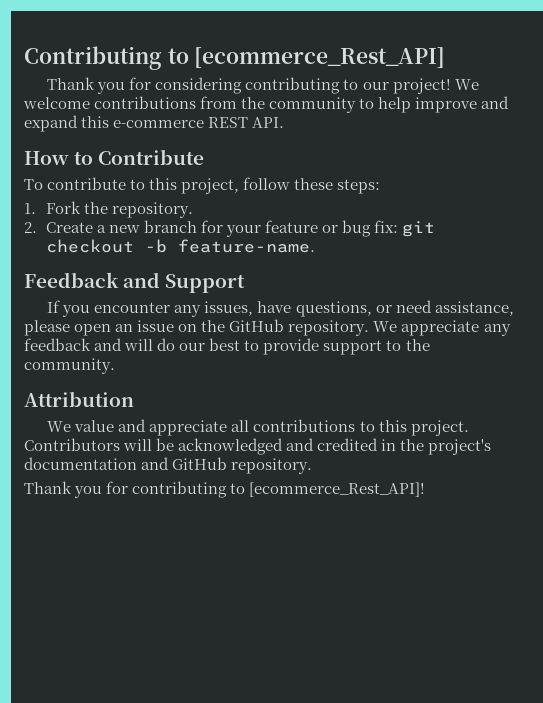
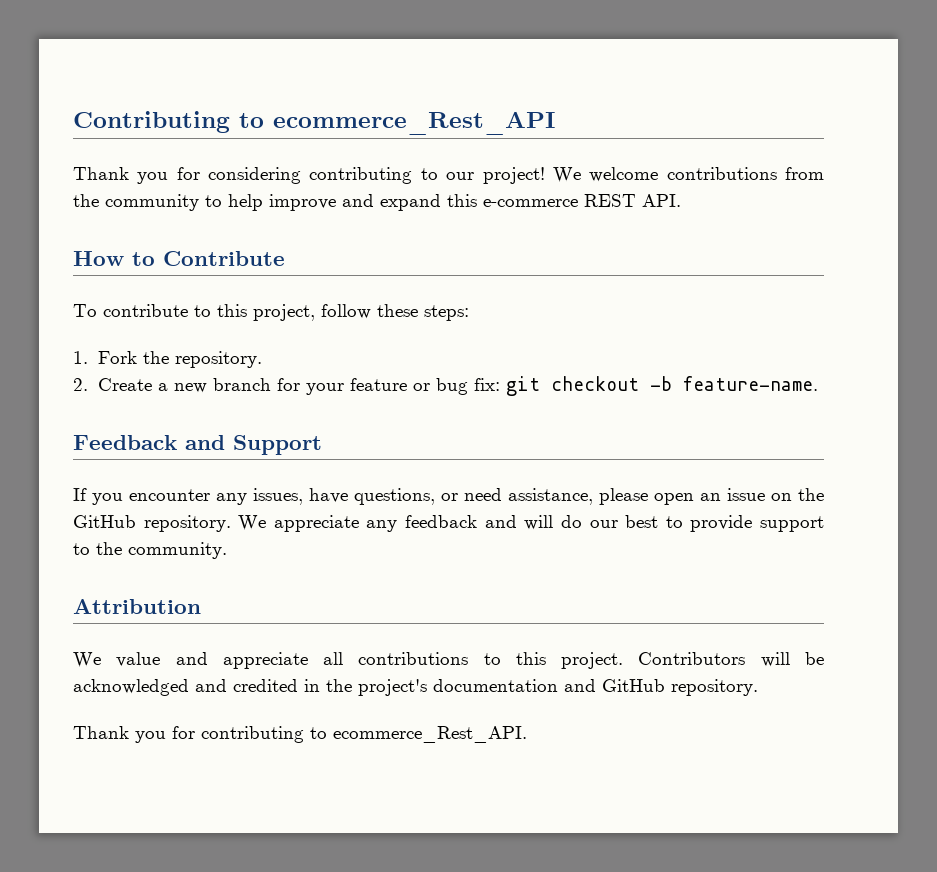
[194,47,446,68] [ecommerce_Rest_API] -> [273,111,555,135] ecommerce_Rest_API
[249,482,426,497] [ecommerce_Rest_API]! -> [333,726,527,743] ecommerce_Rest_API.

